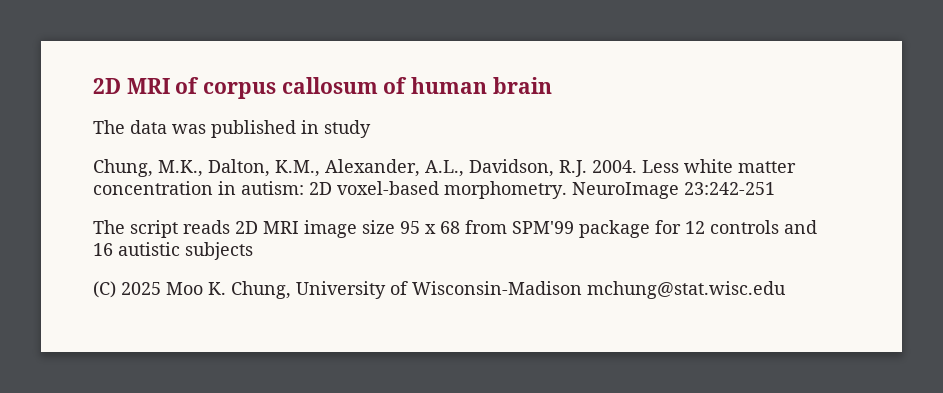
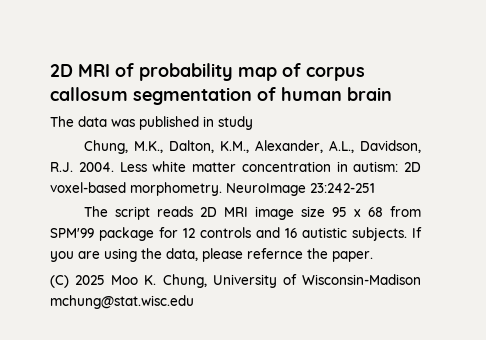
(200, 85) none -> [139,63,301,81] probability map of
(378, 85) none -> [133,87,252,105] segmentation
[185,242,253,260] subjects -> [352,227,422,241] [50,248,373,262] subjects. If you are using the data, please refernce the paper.

